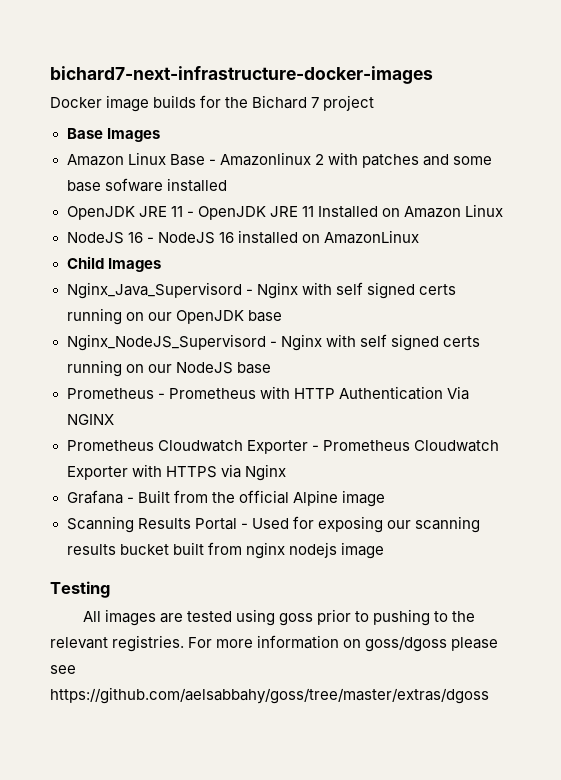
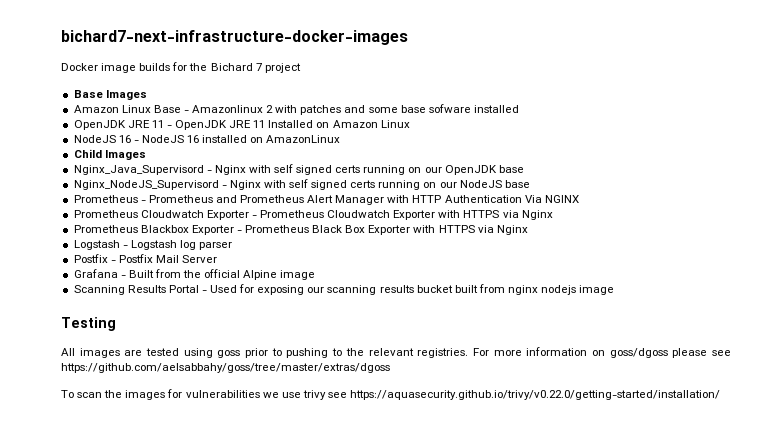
(256, 393) none -> [215,195,385,205] and Prometheus Alert Manager
(286, 472) none -> [73,225,528,235] [73,240,233,250] [73,254,218,263] // Prometheus Blackbox Exporter - Prometheus Black Box Exporter with HTTPS via Nginx // Logstash - Logstash log parser // Postfix - Postfix Mail Server
(489, 695) none -> [61,389,721,400] // To scan the images for vulnerabilities we use trivy see https://aquasecurity.github.io/trivy/v0.22.0/getting-started/installation/

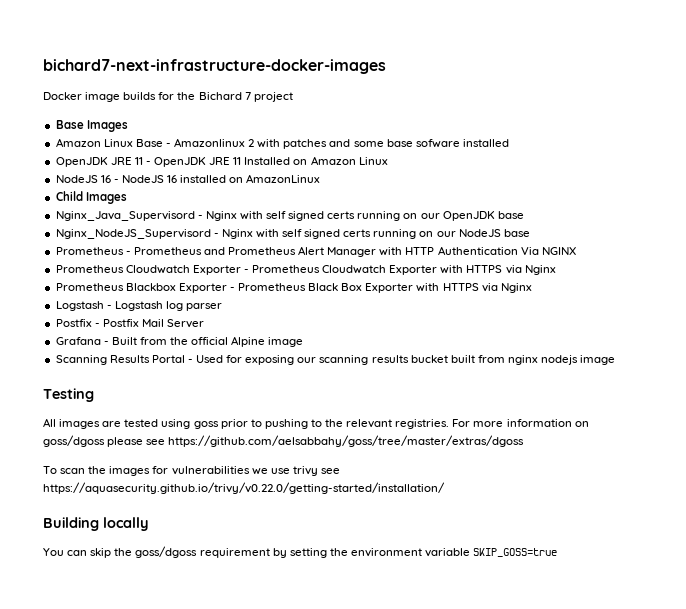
(721, 395) none -> [43,517,149,531] [43,546,558,558] // Building locally // You can skip the goss/dgoss requirement by setting the environment variable SKIP_GOSS=true

